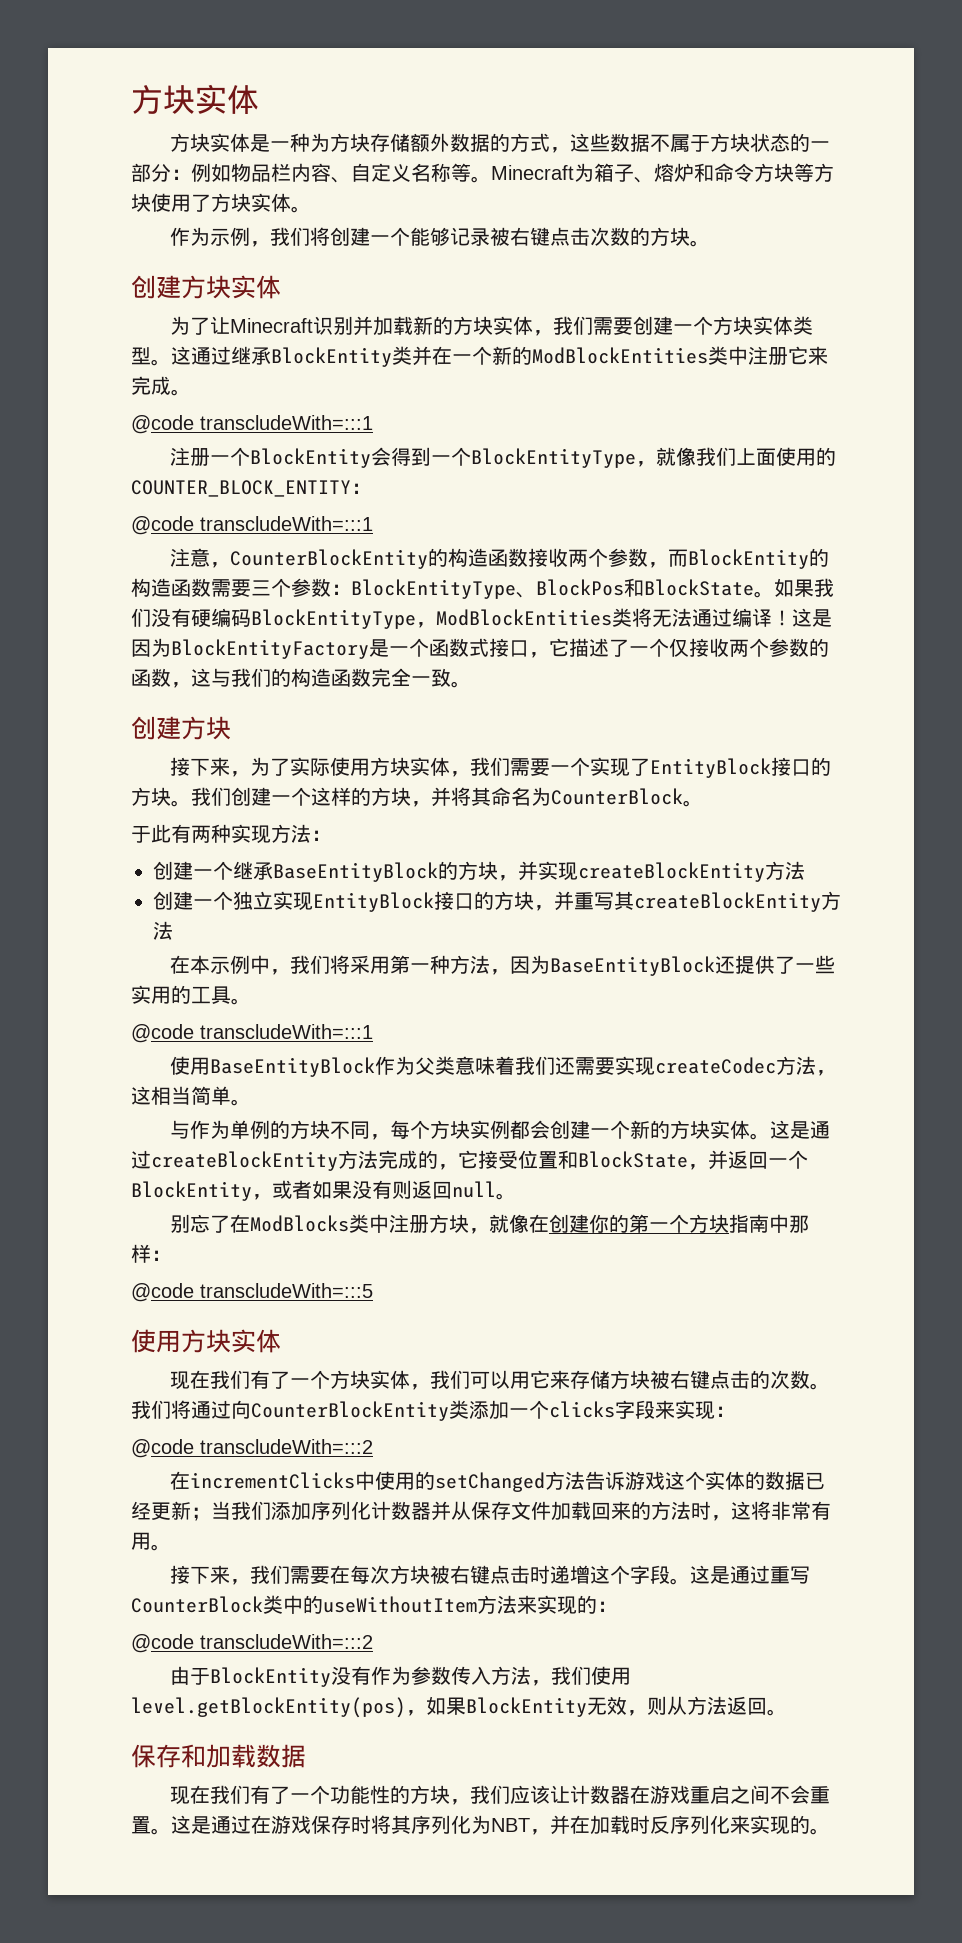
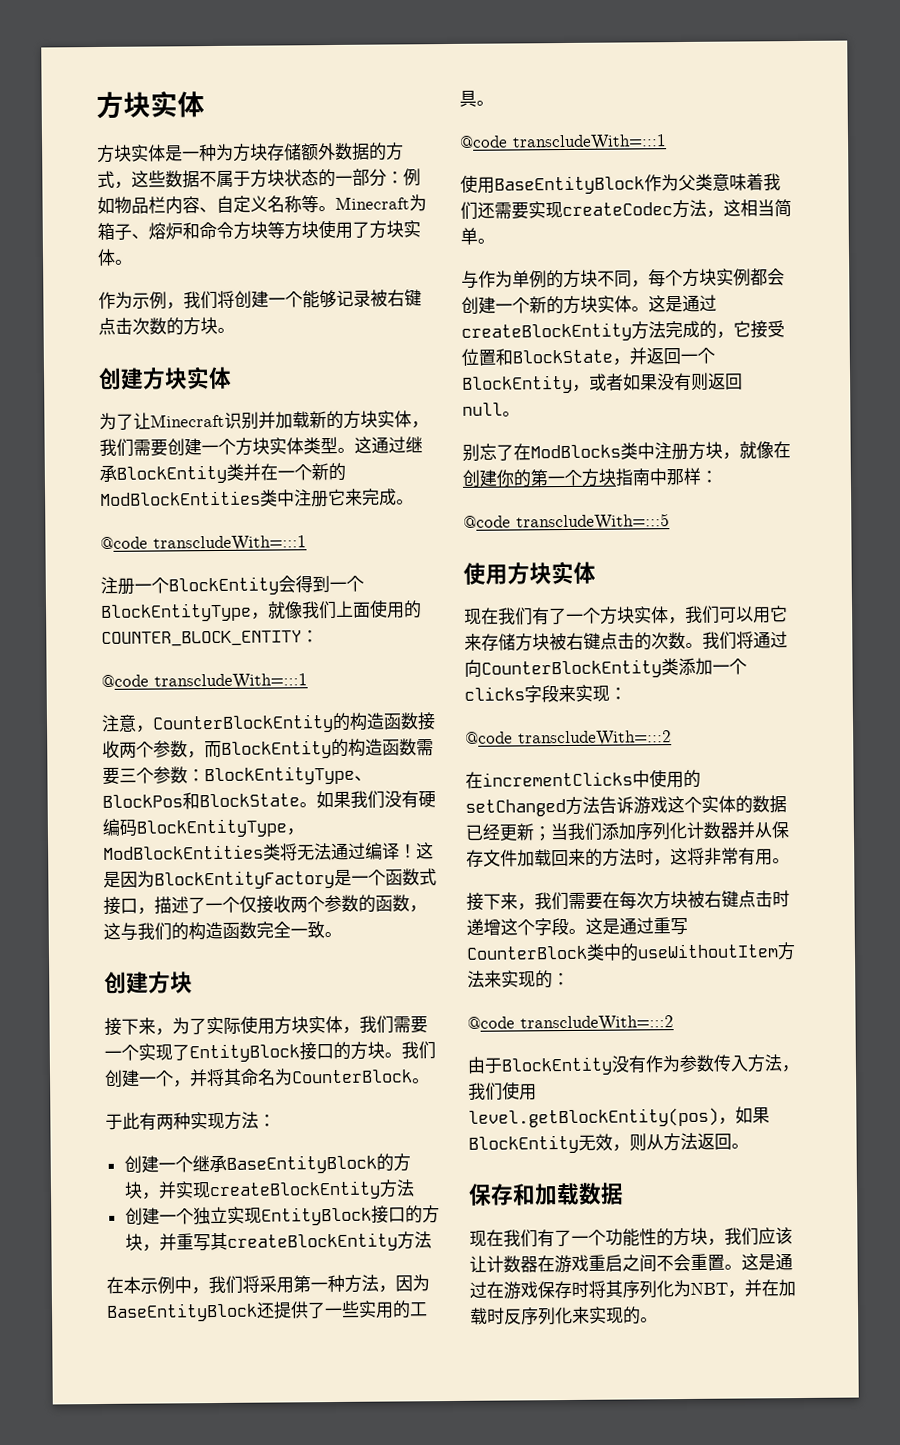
[549,638,569,657] 它 -> (155, 911) none
[311,787,411,806] 这样的方块 -> (174, 1078) none

